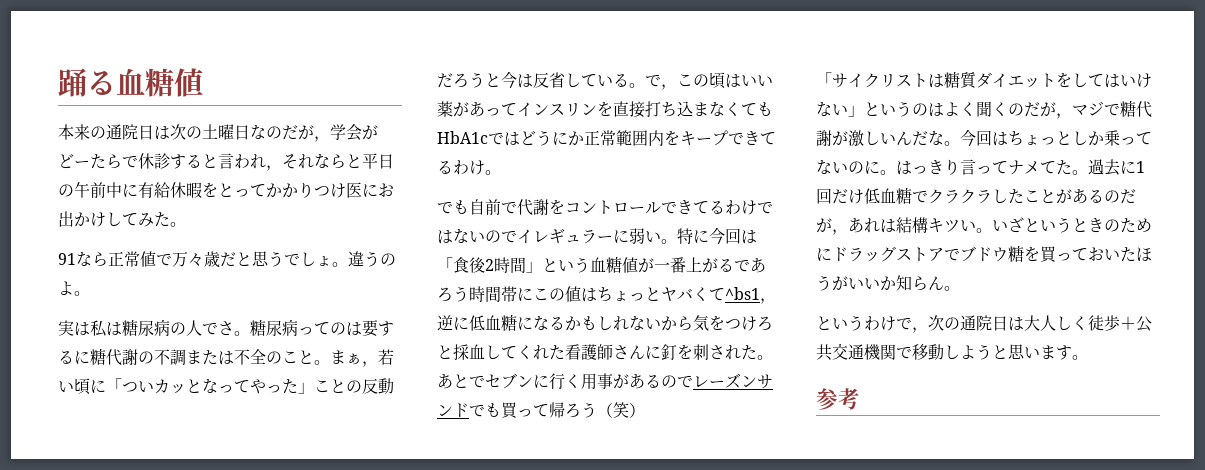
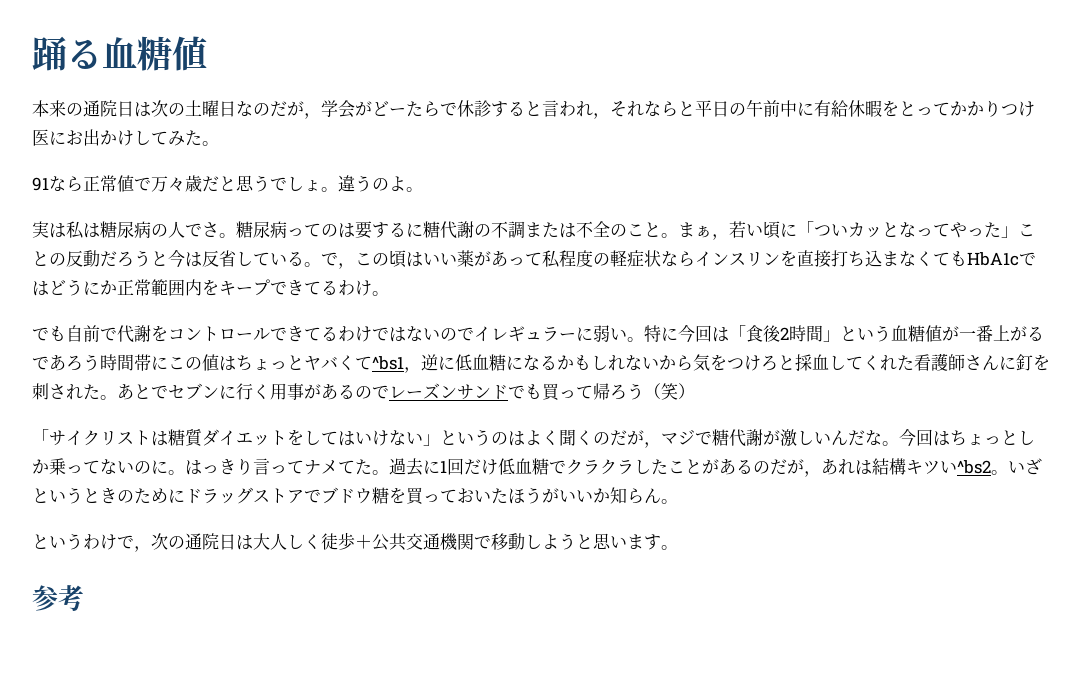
(517, 109) none -> [542,250,695,268] 私程度の軽症状なら
(976, 225) none -> [957,460,991,474] ^bs2

